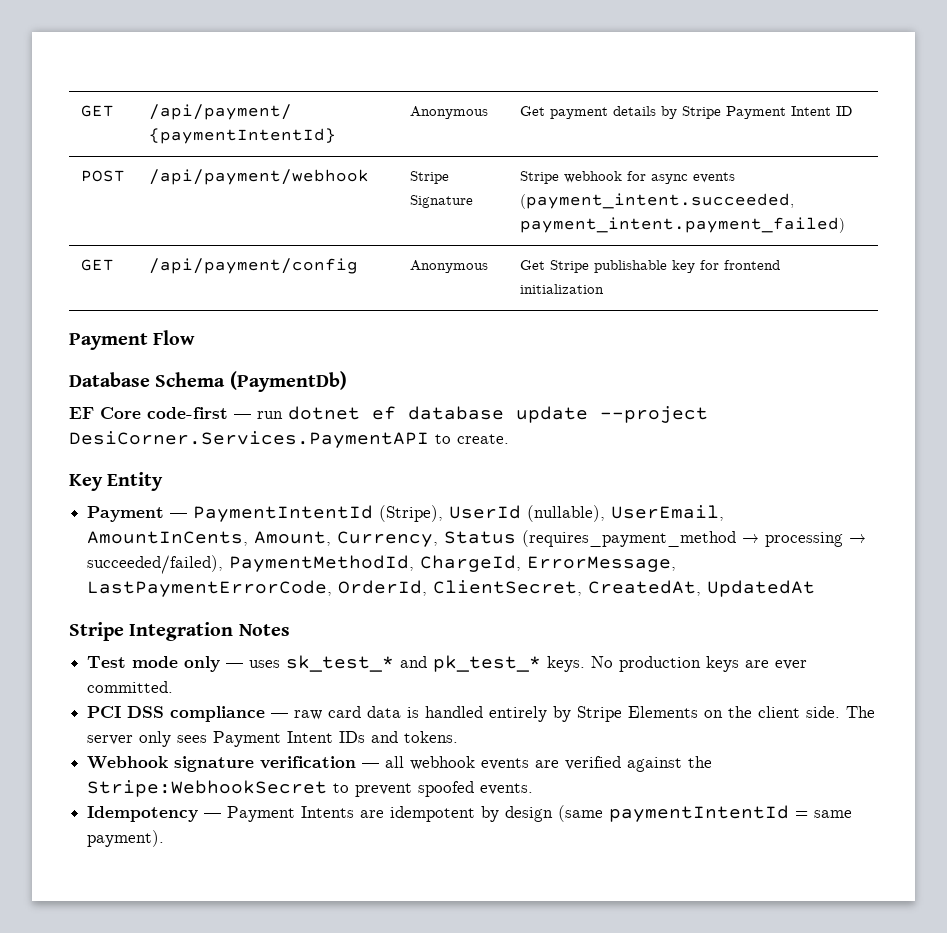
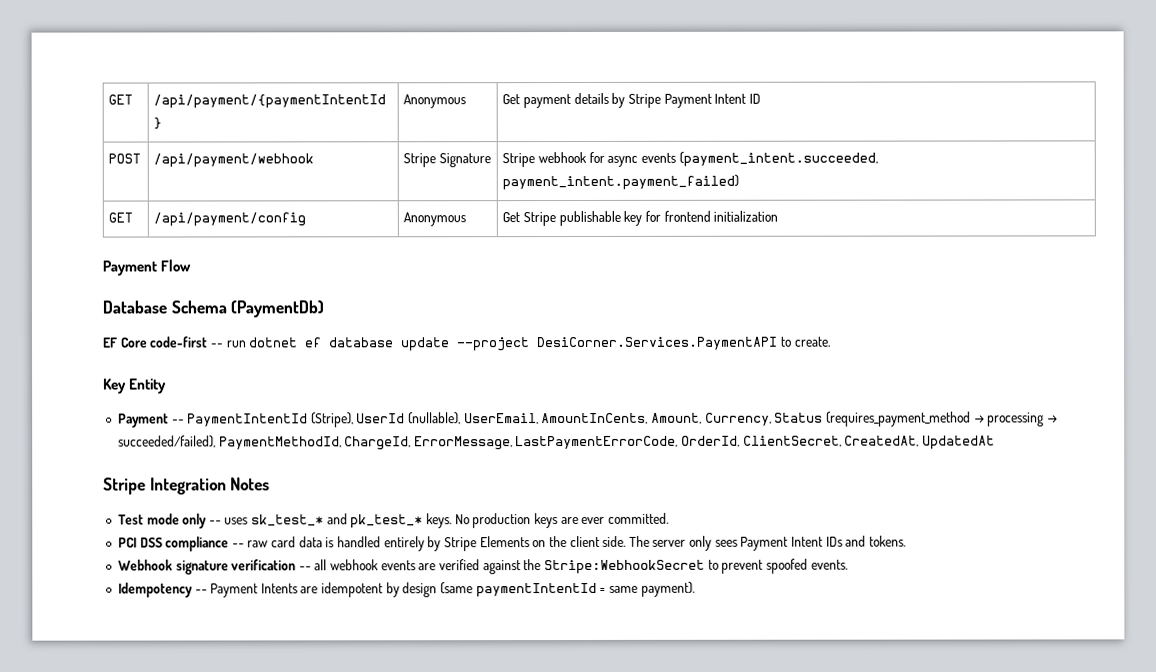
[234,414,251,419] — -> [210,343,224,348] --
[170,513,188,518] — -> [171,419,185,424] --
[226,663,244,668] — -> [208,520,222,525] --
[271,713,289,718] — -> [231,543,245,548] --
[362,763,380,768] — -> [298,566,312,571] --
[204,813,222,818] — -> [194,589,208,594] --

